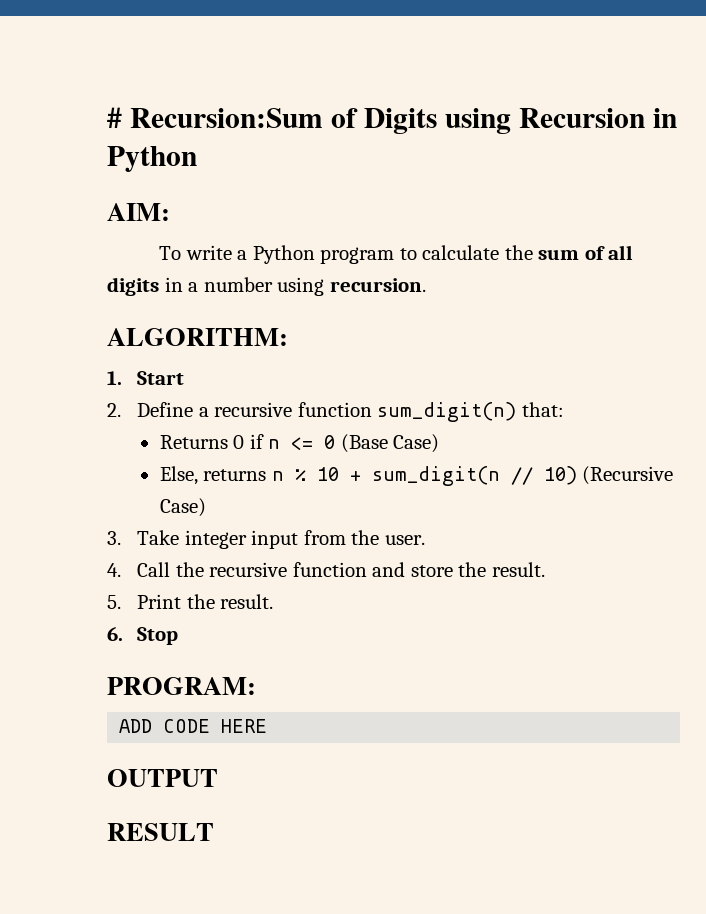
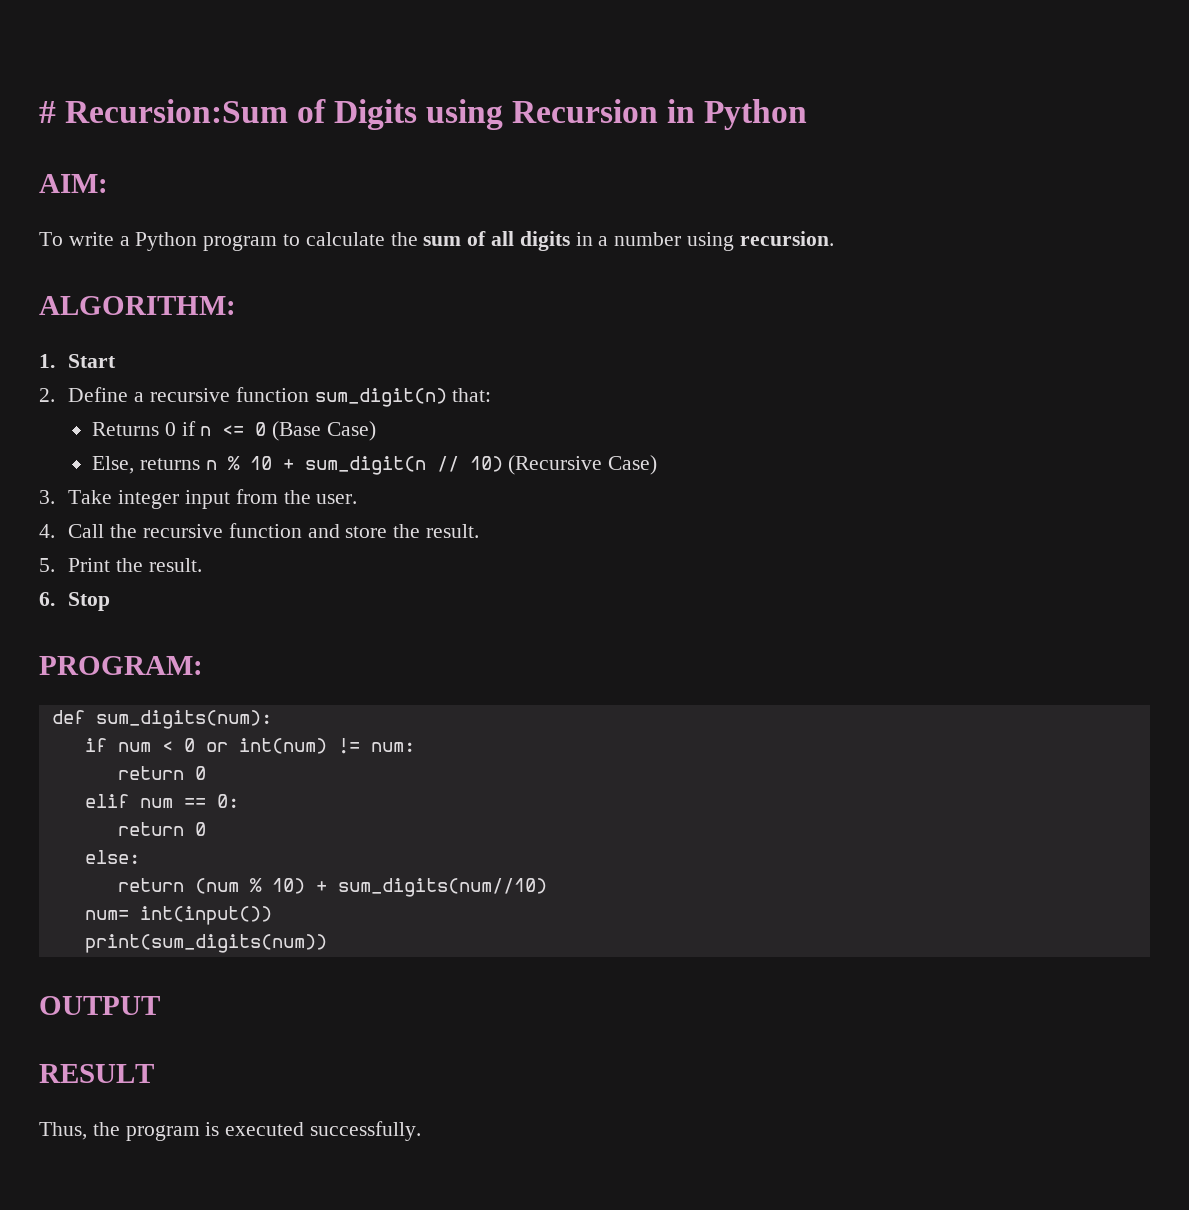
[119,719,268,733] [107,769,218,787] [107,823,214,841] ADD CODE HERE // OUTPUT // RESULT -> [51,710,272,729] [84,738,415,754] [117,766,206,780] [84,794,239,808] [117,822,206,836] [84,850,140,864] [117,878,547,897] [84,906,272,925] [84,934,327,953] [39,996,160,1015] [39,1064,154,1083] [39,1121,422,1141] def sum_digits(num): // if num < 0 or int(num) != num: // return 0 // elif num == 0: // return 0 // else: // return (num % 10) + sum_digits(num//10) // num= int(input()) // print(sum_digits(num)) // OUTPUT // RESULT // Thus, the program is executed successfully.

